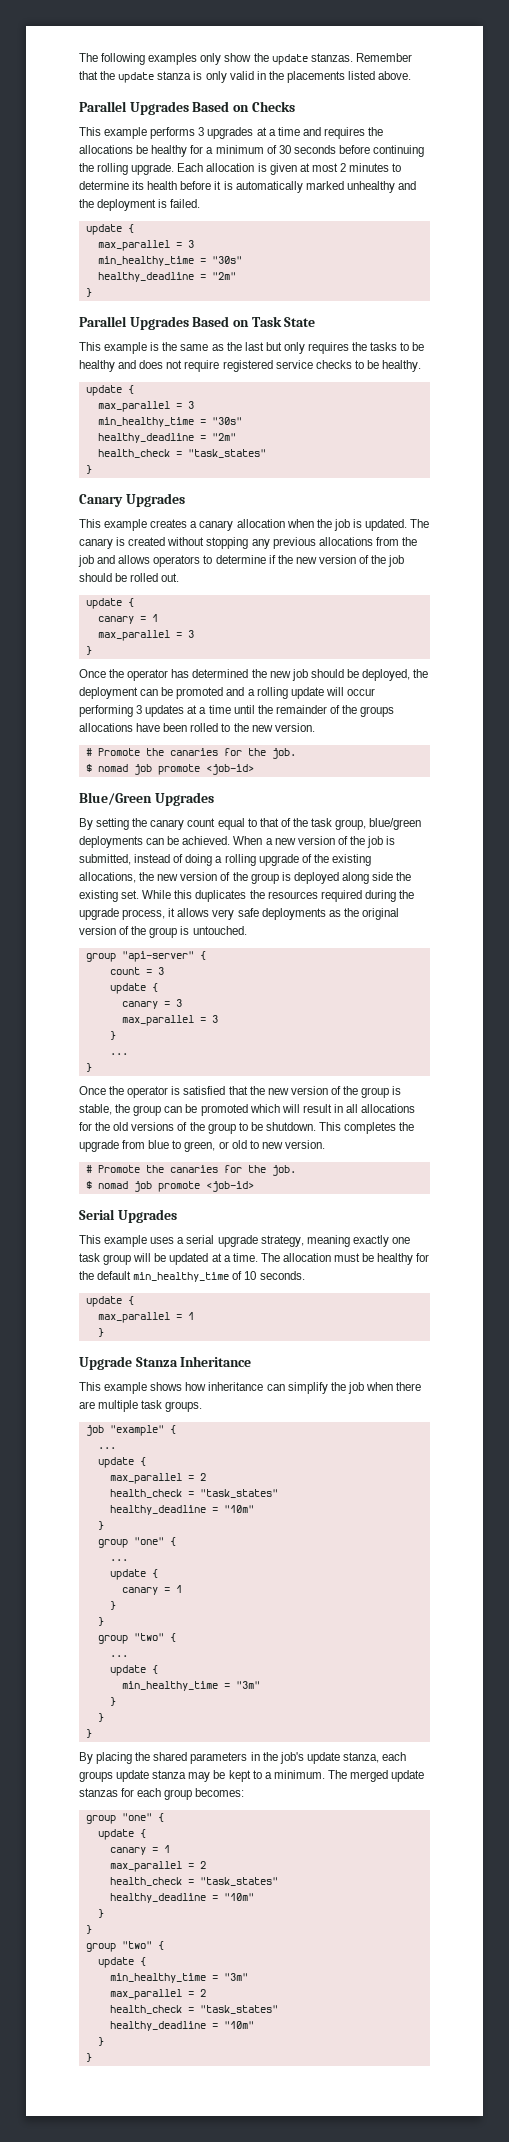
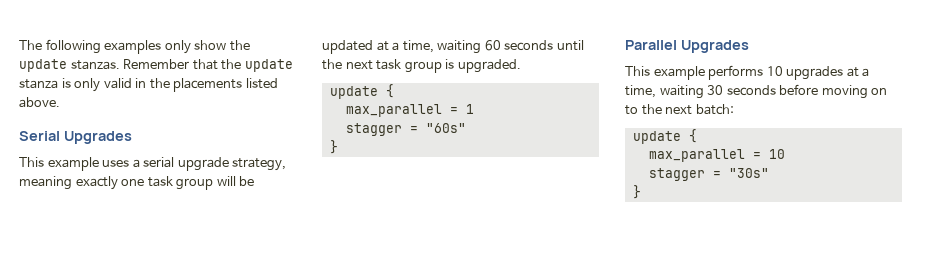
[79,101,295,115] [79,127,384,139] [79,145,425,157] [79,163,402,175] [79,181,416,193] [79,199,201,211] [85,224,134,235] [97,240,194,251] [97,256,242,266] [97,272,236,282] [85,288,92,297] [79,316,316,330] [79,342,425,354] [79,360,422,372] [85,385,134,396] [97,401,194,412] [97,417,242,427] [97,433,236,443] [97,449,266,458] [85,465,92,474] [79,493,185,507] [79,519,430,531] [79,537,417,549] [78,555,405,567] [79,573,180,582] [85,598,134,609] [97,614,158,624] [97,630,194,641] [85,646,92,655] [79,669,429,681] [79,687,375,699] [79,705,395,717] [79,723,315,732] [85,748,296,759] [85,764,254,775] [79,792,214,806] [79,818,422,830] [79,836,396,848] [79,854,371,866] [79,872,412,884] [79,890,414,902] [79,908,399,920] [79,926,247,938] [85,951,206,962] [109,967,164,975] [109,983,158,994] [121,999,182,1009] [121,1015,218,1026] [109,1031,116,1040] [109,1053,128,1055] [85,1063,92,1072] [79,1086,402,1098] [79,1104,416,1116] [79,1122,415,1134] [79,1140,325,1152] [85,1165,296,1176] [85,1181,254,1192] // Parallel Upgrades Based on Checks // This example performs 3 upgrades at a time and requires the allocations be healthy for a minimum of 30 seconds before continuing the rolling upgrade. Each allocation is given at most 2 minutes to determine its health before it is automatically marked unhealthy and the deployment is failed. // update { // max_parallel = 3 // min_healthy_time = "30s" // healthy_deadline = "2m" // } // Parallel Upgrades Based on Task State // This example is the same as the last but only requires the tasks to be healthy and does not require registered service checks to be healthy. // update { // max_parallel = 3 // min_healthy_time = "30s" // healthy_deadline = "2m" // health_check = "task_states" // } // Canary Upgrades // This example creates a canary allocation when the job is updated. The canary is created without stopping any previous allocations from the job and allows operators to determine if the new version of the job should be rolled out. // update { // canary = 1 // max_parallel = 3 // } // Once the operator has determined the new job should be deployed, the deployment can be promoted and a rolling update will occur performing 3 updates at a time until the remainder of the groups allocations have been rolled to the new version. // # Promote the canaries for the job. // $ nomad job promote <job-id> // Blue/Green Upgrades // By setting the canary count equal to that of the task group, blue/green deployments can be achieved. When a new version of the job is submitted, instead of doing a rolling upgrade of the existing allocations, the new version of the group is deployed along side the existing set. While this duplicates the resources required during the upgrade process, it allows very safe deployments as the original version of the group is untouched. // group "api-server" { // count = 3 // update { // canary = 3 // max_parallel = 3 // } // ... // } // Once the operator is satisfied that the new version of the group is stable, the group can be promoted which will result in all allocations for the old versions of the group to be shutdown. This completes the upgrade from blue to green, or old to new version. // # Promote the canaries for the job. // $ nomad job promote <job-id> -> (60, 102) none
[232,1253,430,1265] [79,1271,305,1282] time. The allocation must be healthy for the default min_healthy_time of 10 seconds. -> [402,40,584,54] [322,59,521,73] time, waiting 60 seconds until the next task group is upgraded.
[97,1328,104,1337] [79,1356,252,1370] [79,1382,422,1394] [79,1400,203,1412] [85,1425,176,1436] [97,1447,116,1449] [97,1457,146,1468] [109,1473,206,1484] [109,1489,278,1498] [109,1505,254,1515] [97,1521,104,1530] [97,1537,176,1548] [109,1559,128,1561] [109,1569,158,1580] [121,1585,182,1595] [109,1601,116,1610] [97,1617,104,1626] [97,1633,176,1644] [109,1655,128,1657] [109,1665,158,1676] [121,1681,260,1691] [109,1697,116,1706] [97,1713,104,1722] [85,1729,92,1738] [79,1752,407,1764] [79,1770,425,1782] [79,1788,245,1800] [85,1813,164,1824] [97,1829,146,1840] [109,1845,170,1855] [109,1861,206,1872] [109,1877,278,1886] [109,1893,254,1903] [97,1909,104,1918] [85,1925,92,1934] [85,1941,164,1952] [97,1957,146,1968] [109,1973,248,1983] [109,1989,206,2000] [109,2005,278,2014] [109,2021,254,2031] [97,2037,104,2046] } // Upgrade Stanza Inheritance // This example shows how inheritance can simplify the job when there are multiple task groups. // job "example" { // ... // update { // max_parallel = 2 // health_check = "task_states" // healthy_deadline = "10m" // } // group "one" { // ... // update { // canary = 1 // } // } // group "two" { // ... // update { // min_healthy_time = "3m" // } // } // } // By placing the shared parameters in the job's update stanza, each groups update stanza may be kept to a minimum. The merged update stanzas for each group becomes: // group "one" { // update { // canary = 1 // max_parallel = 2 // health_check = "task_states" // healthy_deadline = "10m" // } // } // group "two" { // update { // min_healthy_time = "3m" // max_parallel = 2 // health_check = "task_states" // healthy_deadline = "10m" // } -> [345,123,466,136] [329,140,338,154] [625,40,749,53] [625,65,870,80] [625,84,888,99] [625,104,734,115] [632,129,697,144] [648,149,785,162] [648,168,769,181] stagger = "60s" // } // Parallel Upgrades // This example performs 10 upgrades at a time, waiting 30 seconds before moving on to the next batch: // update { // max_parallel = 10 // stagger = "30s"

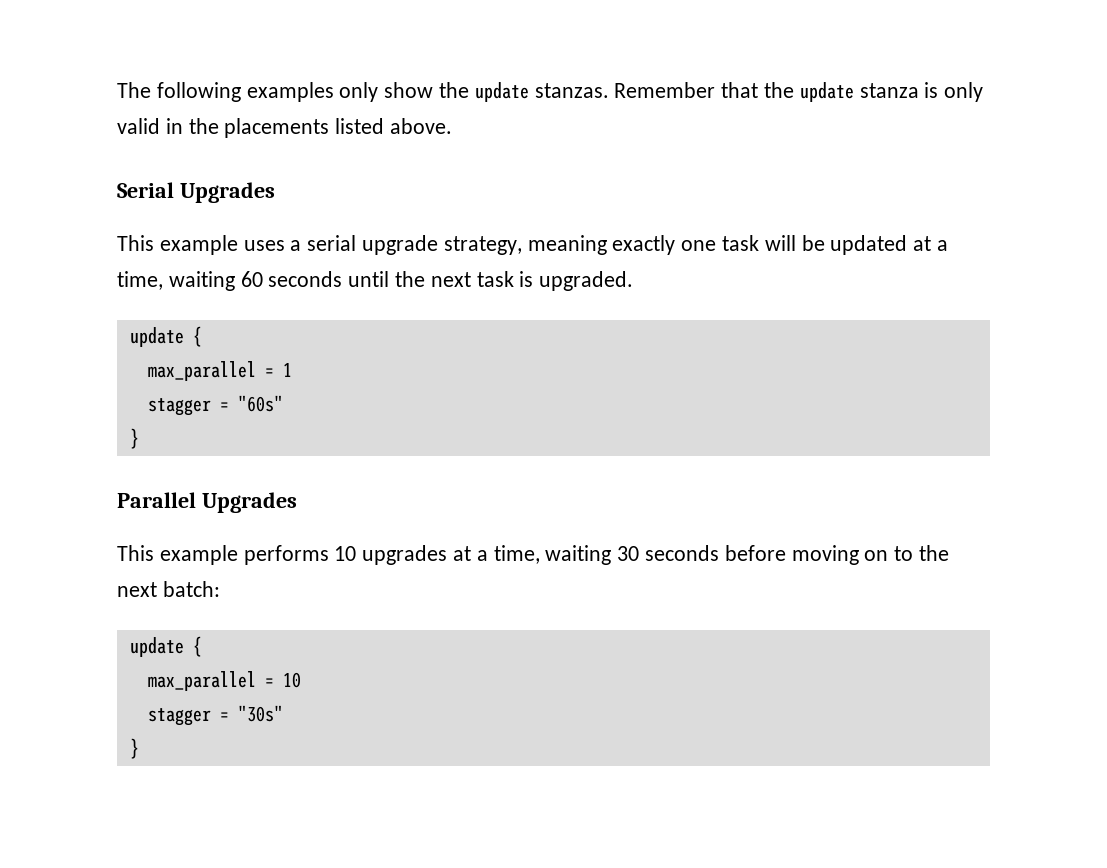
[176,178,214,190] group -> (760, 243) none
[404,61,442,73] group -> (514, 279) none

